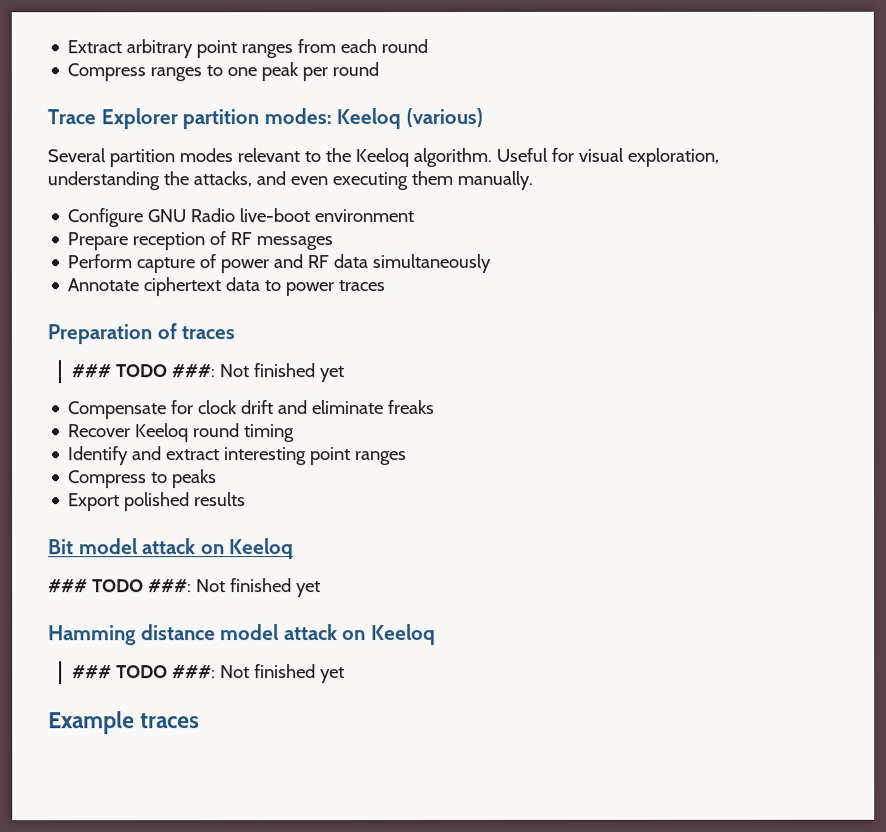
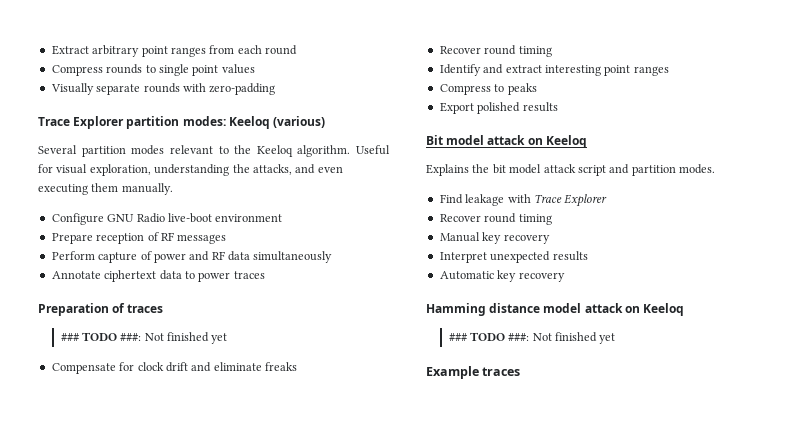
[150,62,380,82] ranges to one peak per round -> [106,64,255,76] [50,83,276,95] rounds to single point values // Visually separate rounds with zero-padding
[135,423,190,443] Keeloq -> (481, 50) none
[48,578,321,598] ### TODO ###: Not finished yet -> [426,164,715,176] [439,194,608,207] [439,213,552,225] [439,232,550,244] [439,251,588,263] [439,270,565,282] Explains the bit model attack script and partition modes. // Find leakage with Trace Explorer // Recover round timing // Manual key recovery // Interpret unexpected results // Automatic key recovery

